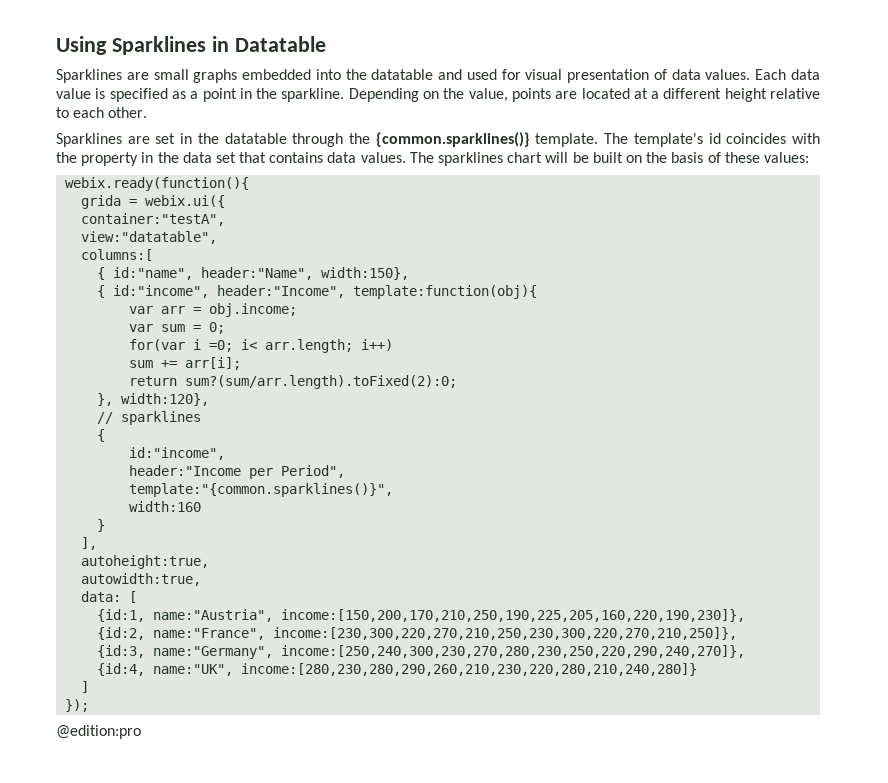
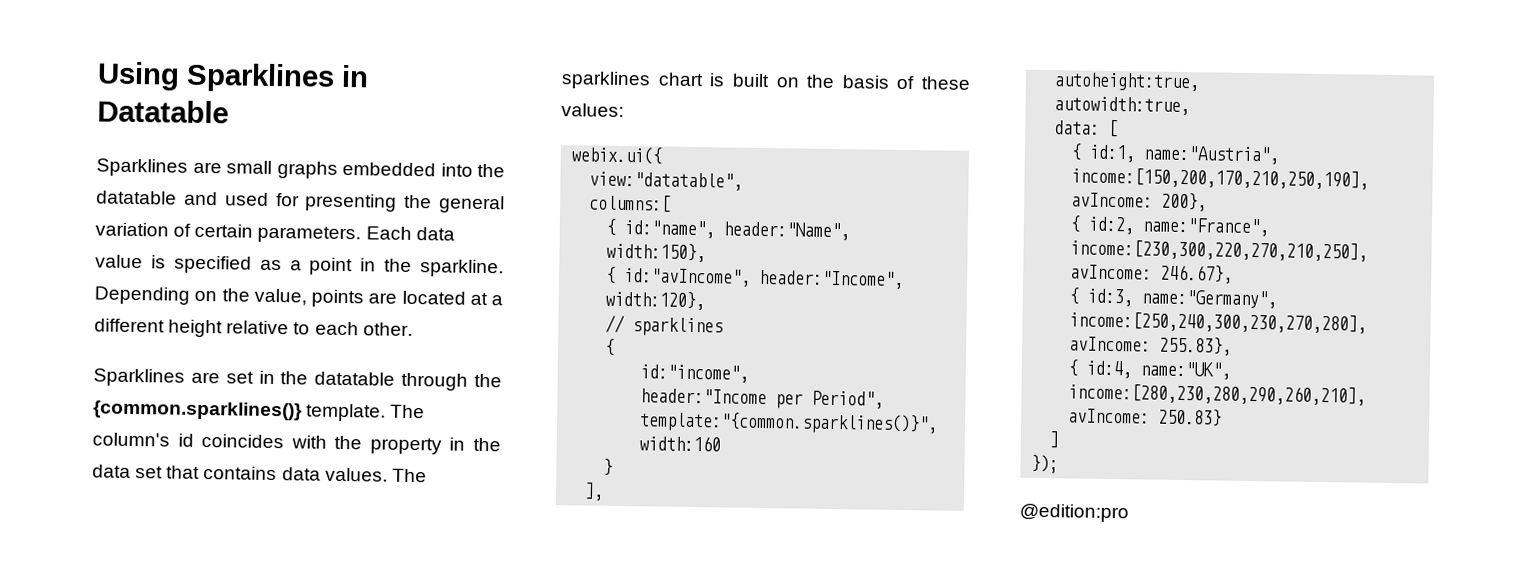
[525,69,751,83] visual presentation of data values. -> [305,193,505,214] [95,222,362,244] presenting the general variation of certain parameters.
[633,133,703,147] template's -> [92,432,170,447] column's
[545,152,589,163] will be -> [709,73,726,87] is
[65,177,250,191] [81,195,138,209] webix.ready(function(){ // grida = -> (624, 110) none
[81,213,226,226] // container:"testA", -> (663, 155) none
[113,285,538,299] [129,303,298,317] [129,322,226,334] [129,339,394,353] [129,357,242,370] [129,375,458,389] [97,393,114,406] id:"income", header:"Income", template:function(obj){ // var arr = obj.income; // var sum = 0; // for(var i =0; i< arr.length; i++) // sum += arr[i]; // return sum?(sum/arr.length).toFixed(2):0; // }, -> [624,268,905,290] id:"avIncome", header:"Income",
[97,609,746,622] [97,627,738,640] [97,645,746,659] [97,663,698,676] {id:1, name:"Austria", income:[150,200,170,210,250,190,225,205,160,220,190,230]}, // {id:2, name:"France", income:[230,300,220,270,210,250,230,300,220,270,210,250]}, // {id:3, name:"Germany", income:[250,240,300,230,270,280,230,250,220,290,240,270]}, // {id:4, name:"UK", income:[280,230,280,290,260,210,230,220,280,210,240,280]} -> [1071,143,1281,165] [1071,167,1370,190] [1071,192,1208,212] [1070,215,1271,237] [1070,239,1369,262] [1070,264,1234,284] [1069,287,1278,309] [1069,311,1368,334] [1069,336,1233,356] [1068,359,1232,380] [1068,383,1367,406] [1068,408,1223,427] { id:1, name:"Austria", income:[150,200,170,210,250,190], avIncome: 200}, // { id:2, name:"France", income:[230,300,220,270,210,250], avIncome: 246.67}, // { id:3, name:"Germany", income:[250,240,300,230,270,280], avIncome: 255.83}, // { id:4, name:"UK", income:[280,230,280,290,260,210], avIncome: 250.83}

